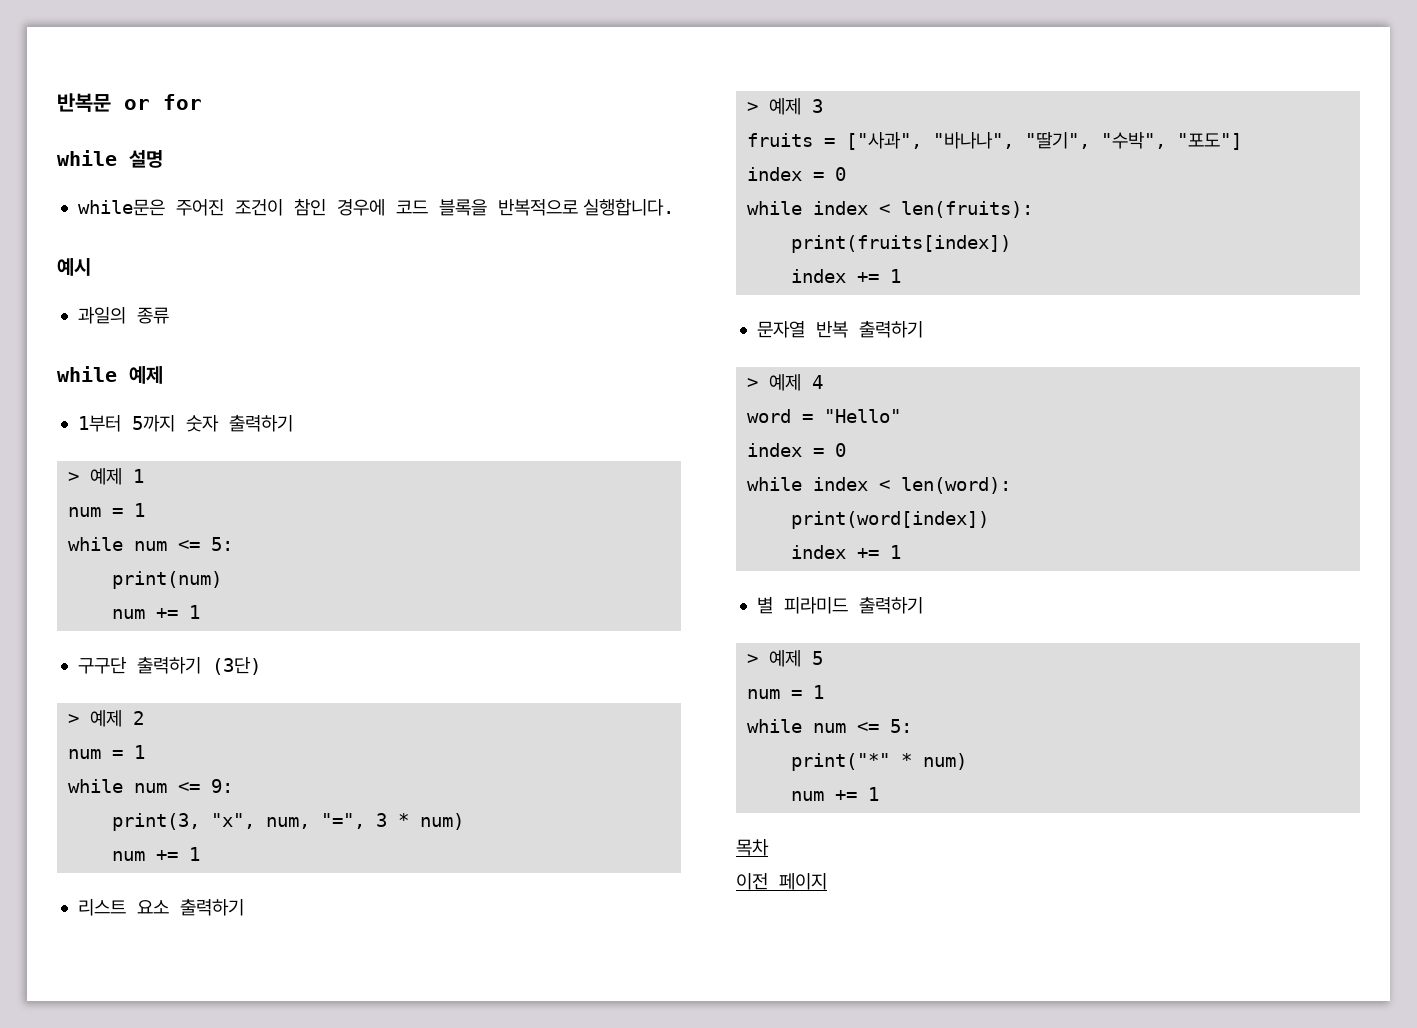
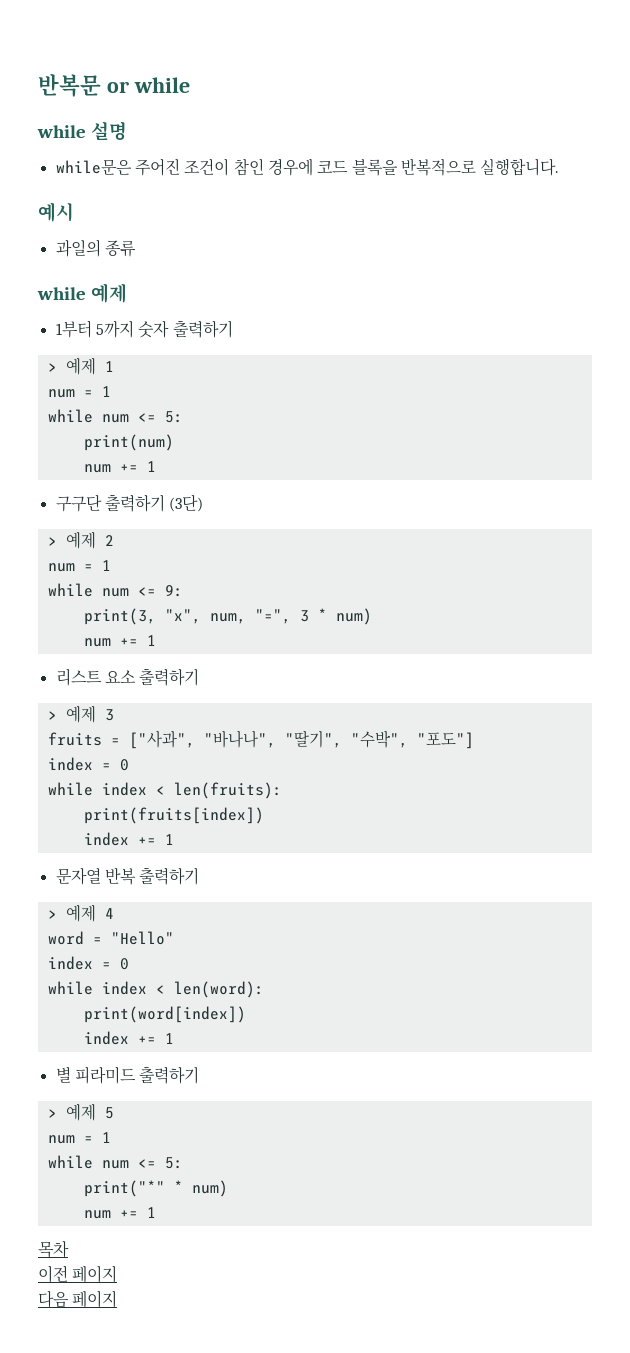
[163,94,202,110] for -> [133,77,190,93] while
(827, 881) none -> [38,1290,118,1308] // 다음 페이지

